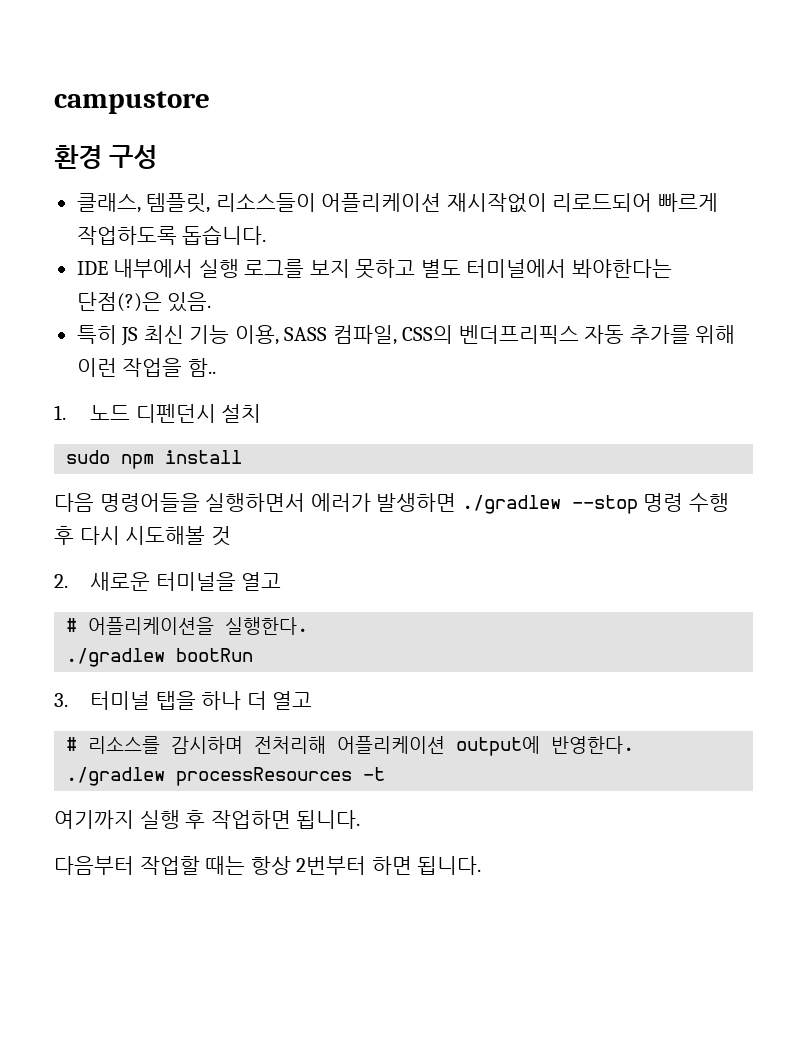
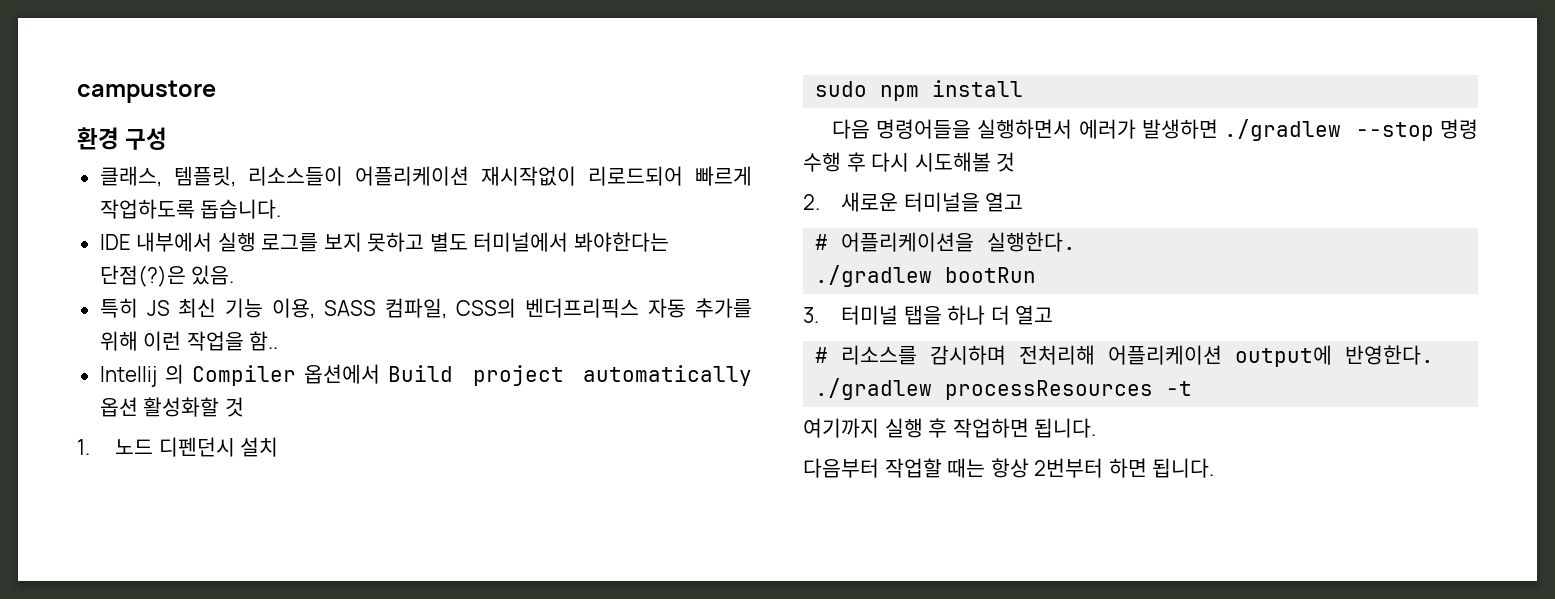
(216, 367) none -> [99,364,752,387] [99,397,244,417] // Intellij 의 Compiler 옵션에서 Build project automatically 옵션 활성화할 것

